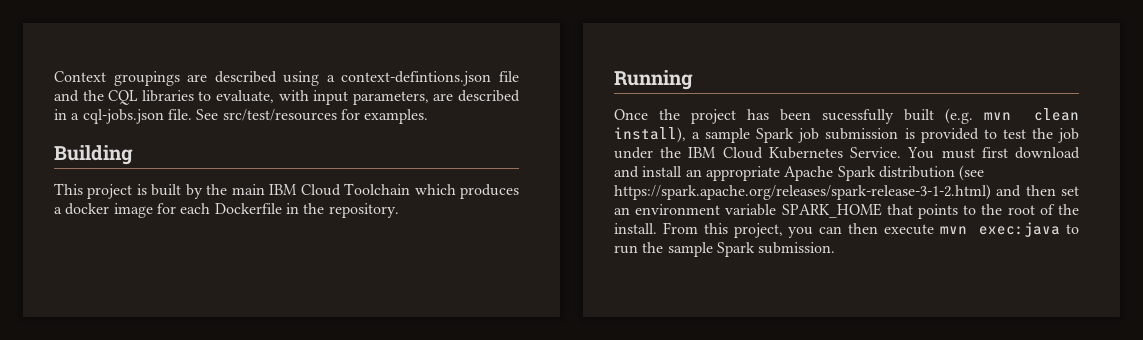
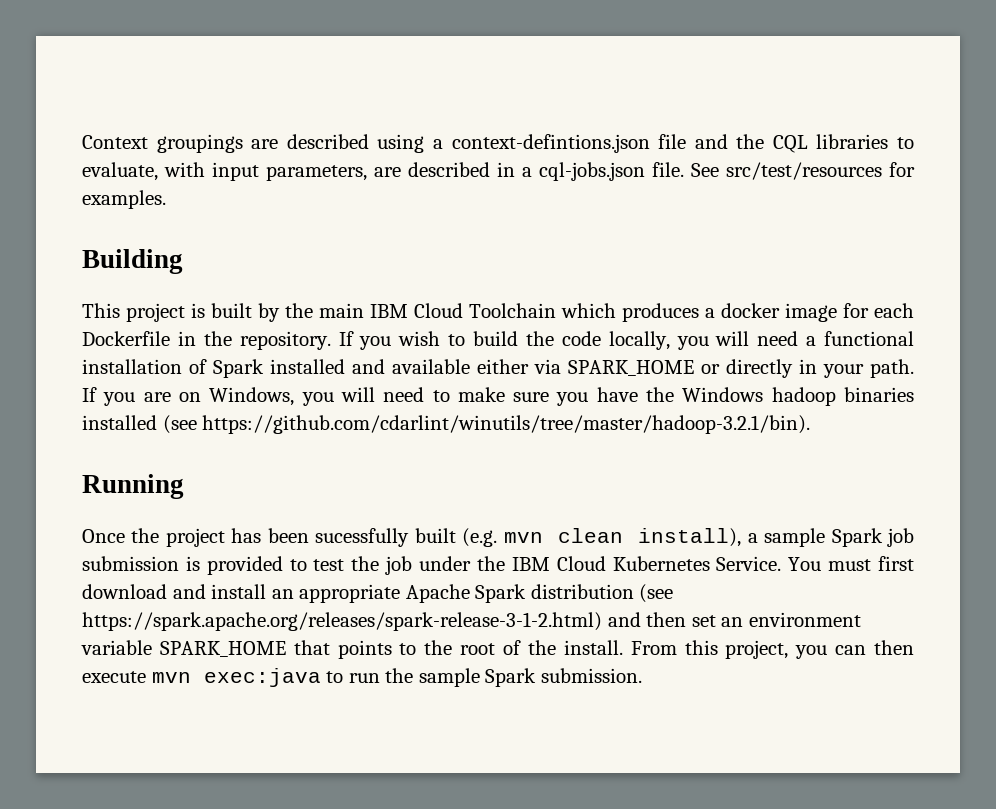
(399, 210) none -> [338,331,914,350] [82,359,914,378] [82,387,914,406] [82,415,811,434] If you wish to build the code locally, you will need a functional installation of Spark installed and available either via SPARK_HOME or directly in your path. If you are on Windows, you will need to make sure you have the Windows hadoop binaries installed (see https://github.com/cdarlint/winutils/tree/master/hadoop-3.2.1/bin).

